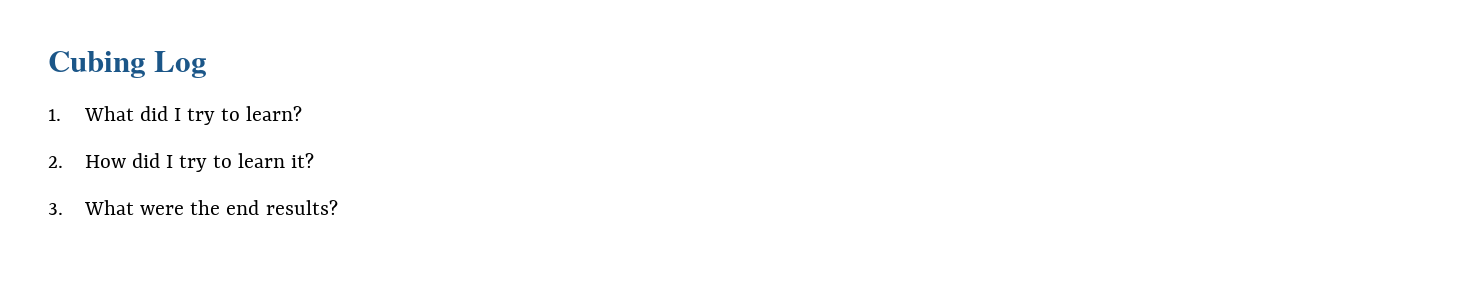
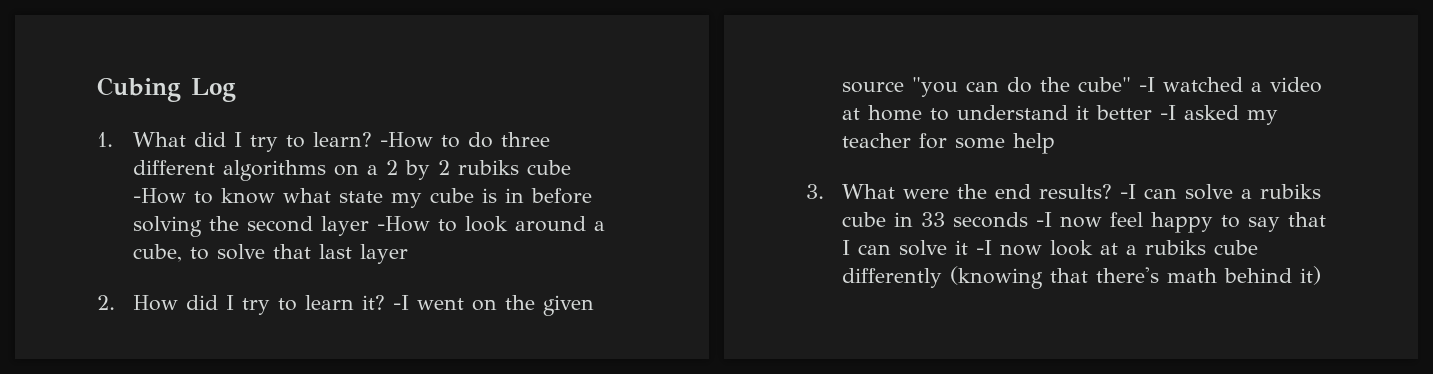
(302, 113) none -> [379,132,550,148] [132,160,571,181] [132,188,592,208] [132,216,605,237] [132,244,408,264] -How to do three different algorithms on a 2 by 2 rubiks cube -How to know what state my cube is in before solving the second layer -How to look around a cube, to solve that last layer
(314, 160) none -> [392,295,594,316] [841,77,1322,97] [841,105,1278,125] [841,133,1055,154] -I went on the given source "you can do the cube" -I watched a video at home to understand it better -I asked my teacher for some help
(338, 207) none -> [1119,184,1321,200] [841,212,1326,233] [841,240,1258,256] [841,266,1321,289] -I can solve a rubiks cube in 33 seconds -I now feel happy to say that I can solve it -I now look at a rubiks cube differently (knowing that there's math behind it)

